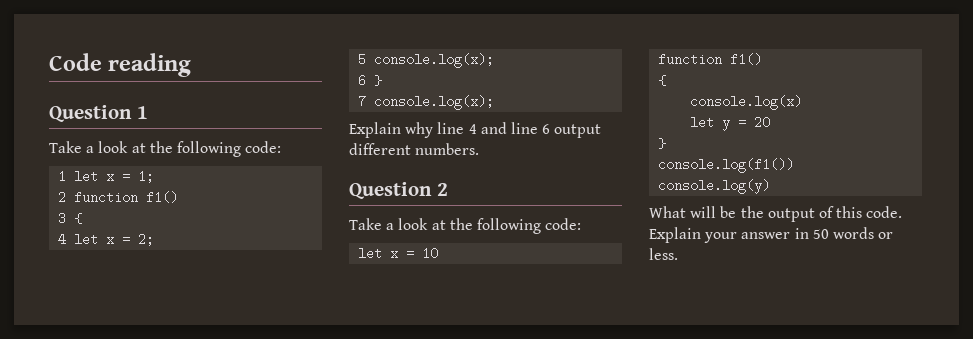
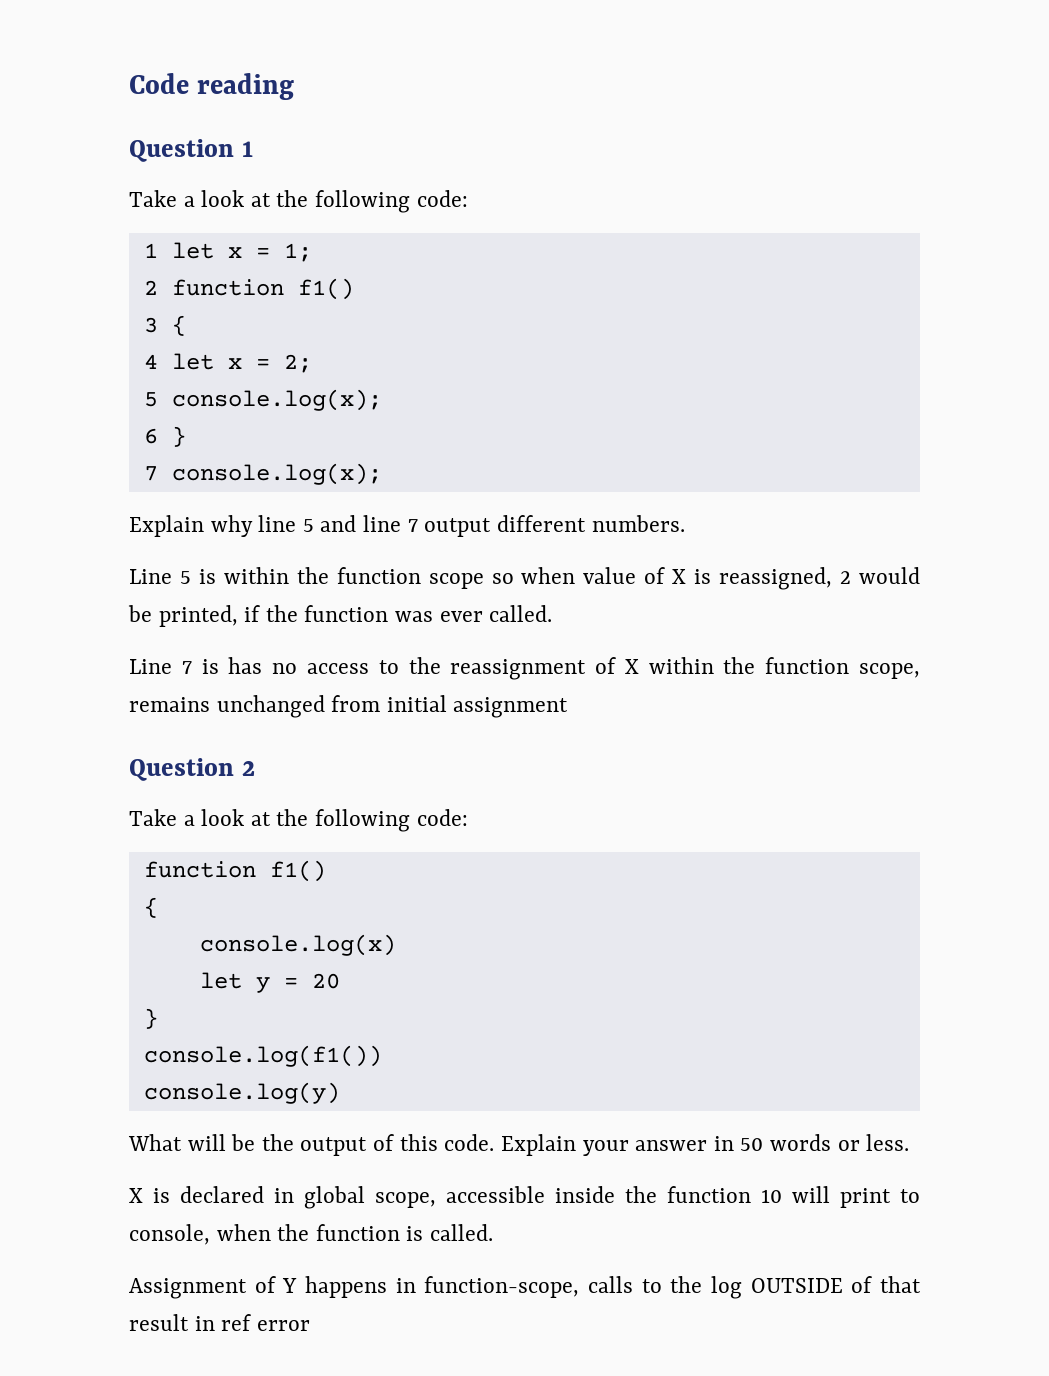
[468,124,477,134] 4 -> [302,519,314,532] 5
[542,124,551,134] 6 -> [407,519,418,532] 7
(480, 149) none -> [129,567,920,590] [128,605,553,627] [129,657,921,680] [129,695,569,718] // Line 5 is within the function scope so when value of X is reassigned, 2 would be printed, if the function was ever called. // Line 7 is has no access to the reassignment of X within the function scope, remains unchanged from initial assignment
[358,247,439,260] // let x = 10 -> (468, 817) none
(678, 254) none -> [129,1186,920,1209] [129,1224,494,1245] [129,1276,921,1299] [129,1314,310,1331] // X is declared in global scope, accessible inside the function 10 will print to console, when the function is called. // Assignment of Y happens in function-scope, calls to the log OUTSIDE of that result in ref error

